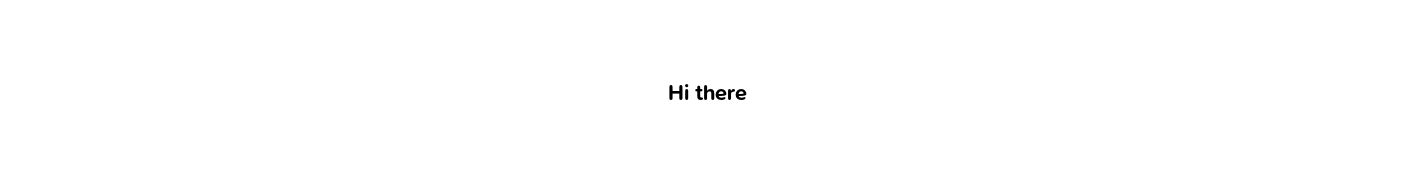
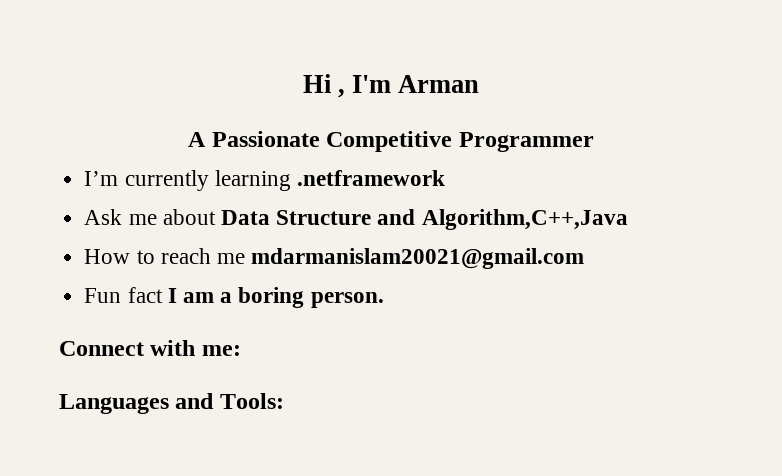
[694,85,747,101] there -> [337,75,480,98] [188,131,594,152] [84,170,445,191] [84,209,628,230] [84,248,585,269] [84,287,384,308] [59,340,241,356] [59,393,284,414] , I'm Arman // A Passionate Competitive Programmer // I’m currently learning .netframework // Ask me about Data Structure and Algorithm,C++,Java // How to reach me mdarmanislam20021@gmail.com // Fun fact I am a boring person. // Connect with me: // Languages and Tools:

